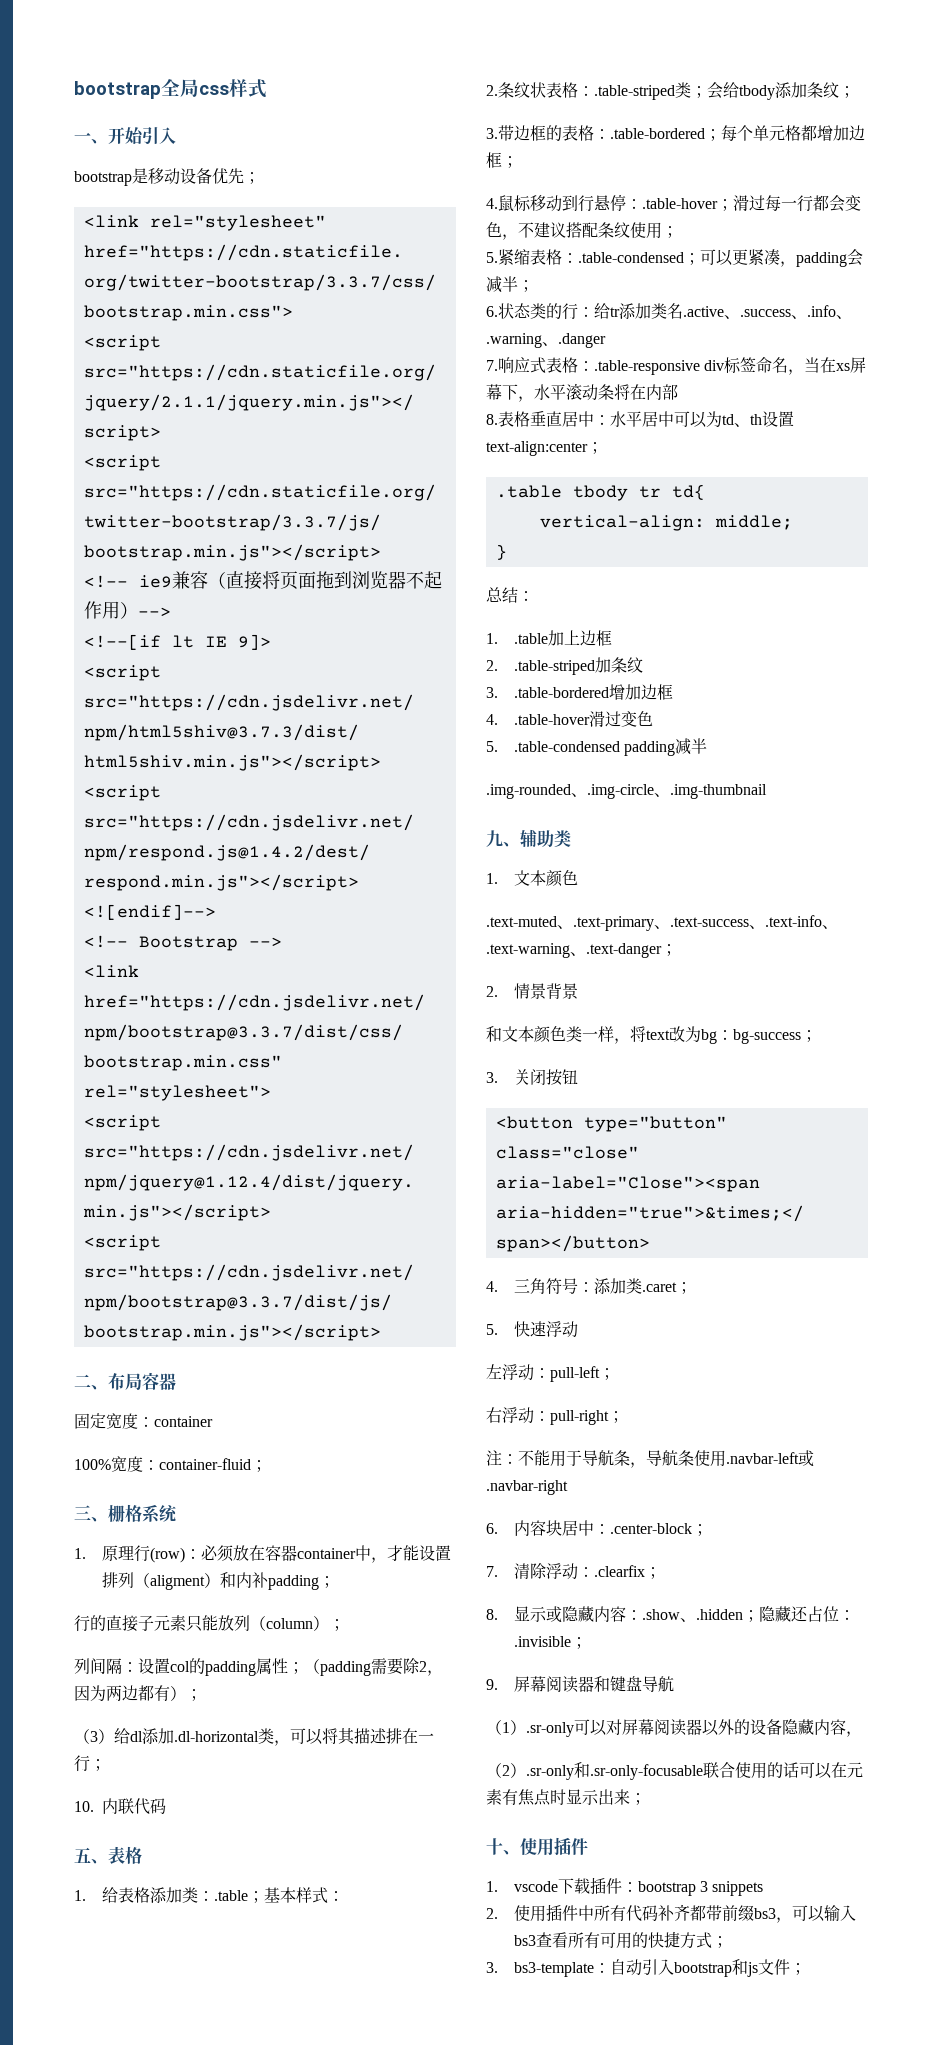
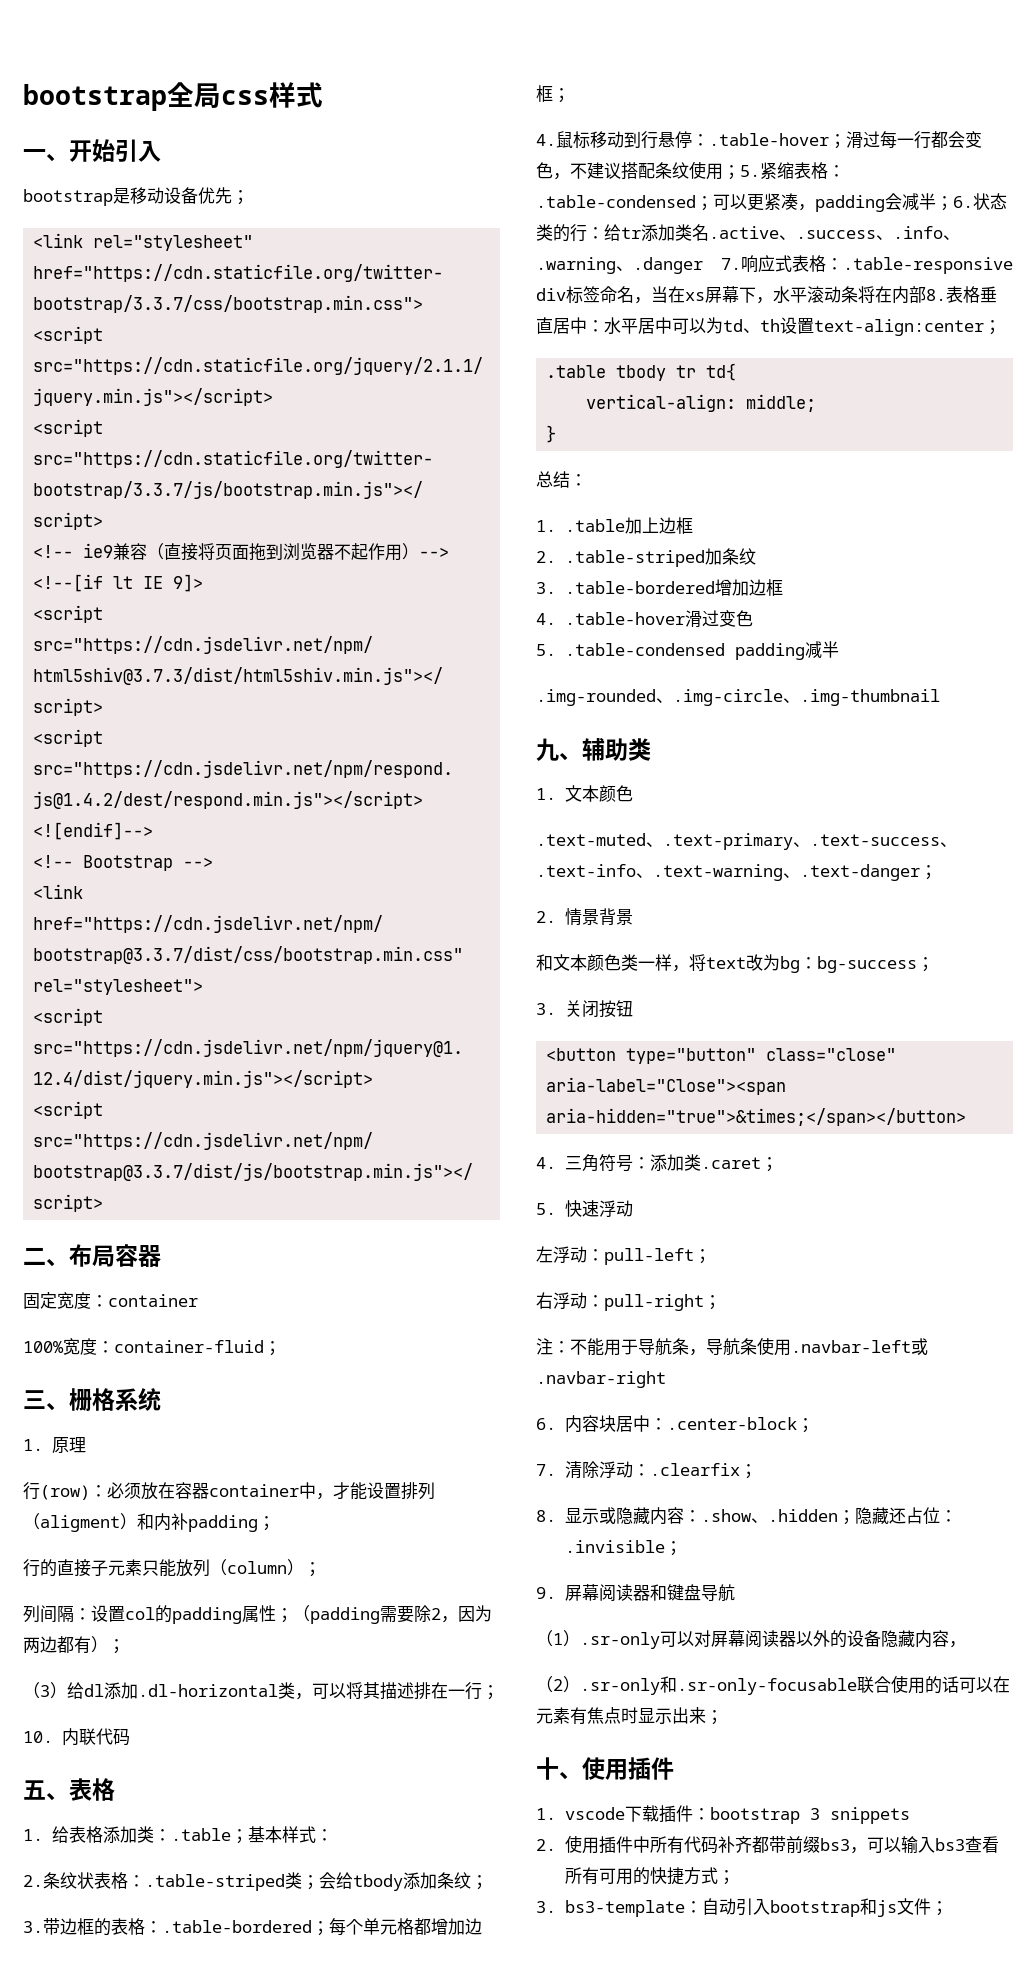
(134, 1552) none -> (86, 1445) //
(678, 232) // -> (740, 172) none
(534, 286) // -> (953, 203) none
(606, 340) // -> (703, 265) none
(678, 392) // -> (926, 294) none

